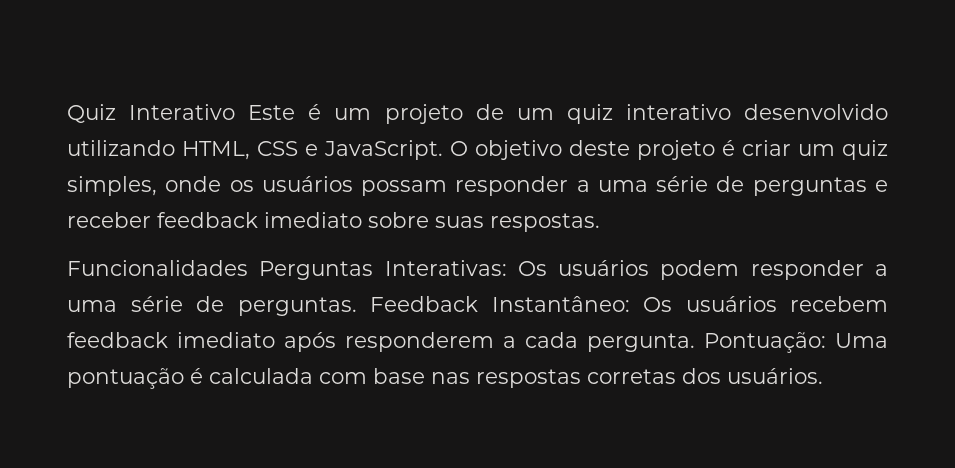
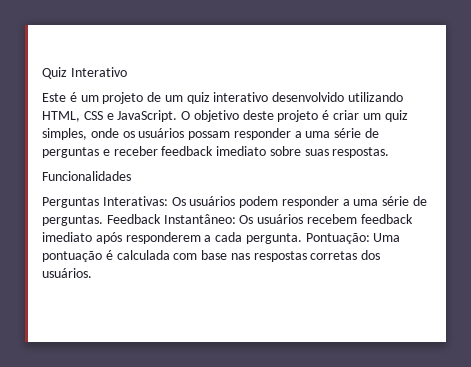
(236, 112) none -> (127, 72) //
(248, 268) none -> (131, 176) //

